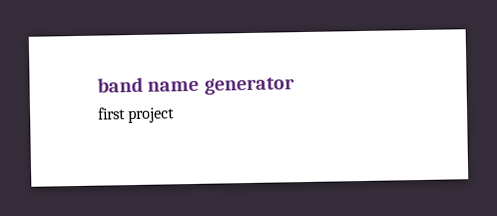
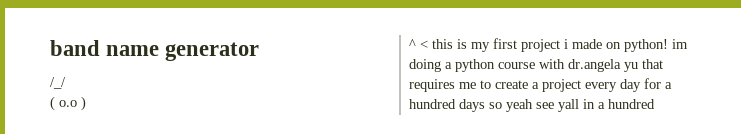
[97,107,176,124] first project -> [50,77,66,89] [50,96,86,111] [409,38,689,52] [409,59,664,72] [409,78,673,92] [409,99,656,112] /_/ // ( o.o ) // ^ < this is my first project i made on python! im doing a python course with dr.angela yu that requires me to create a project every day for a hundred days so yeah see yall in a hundred

